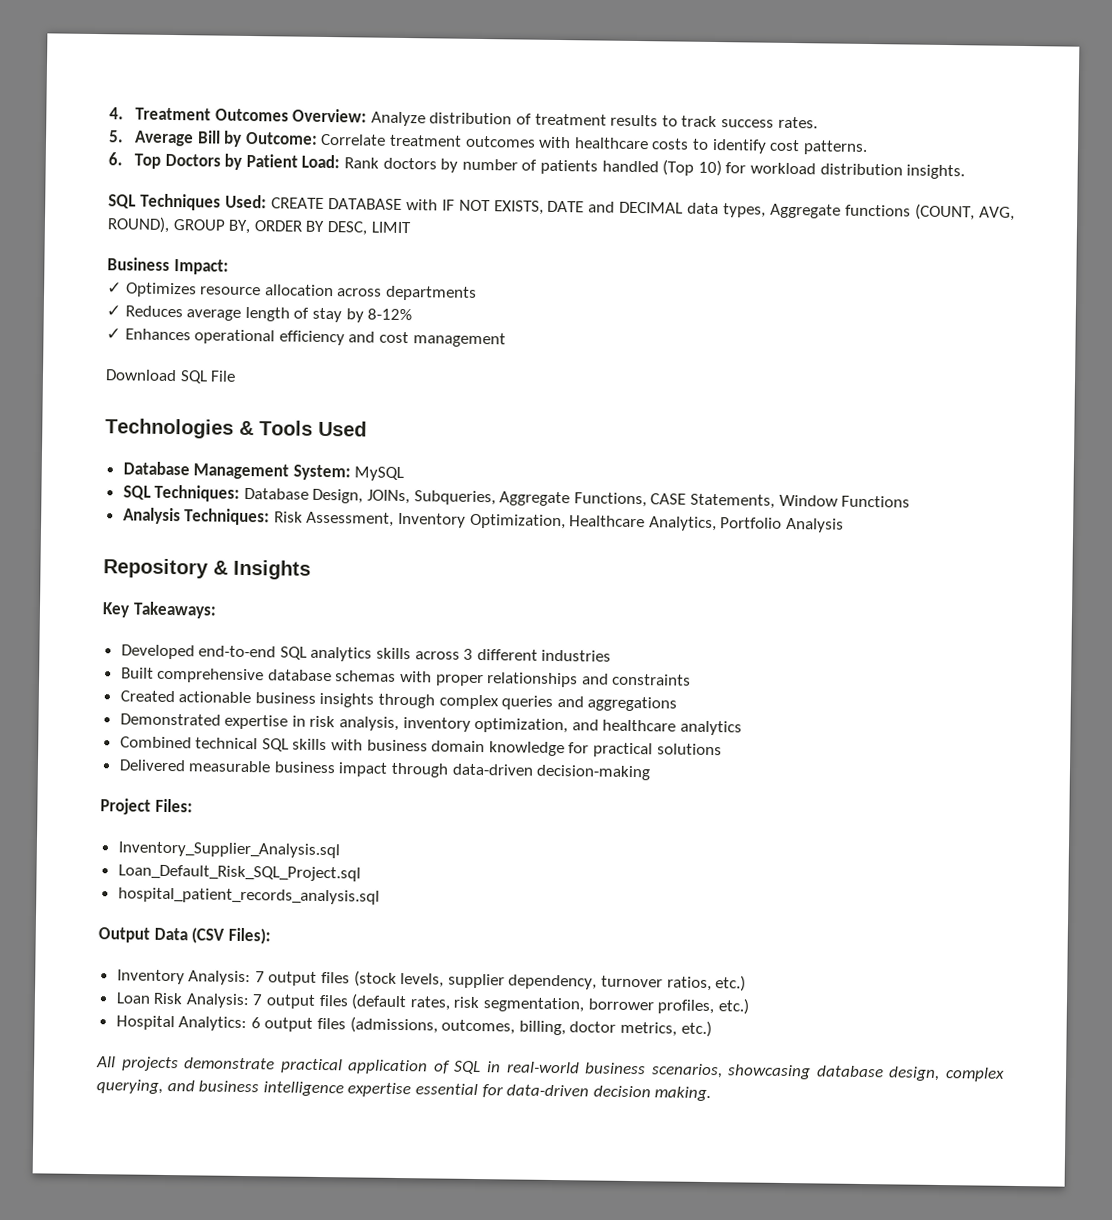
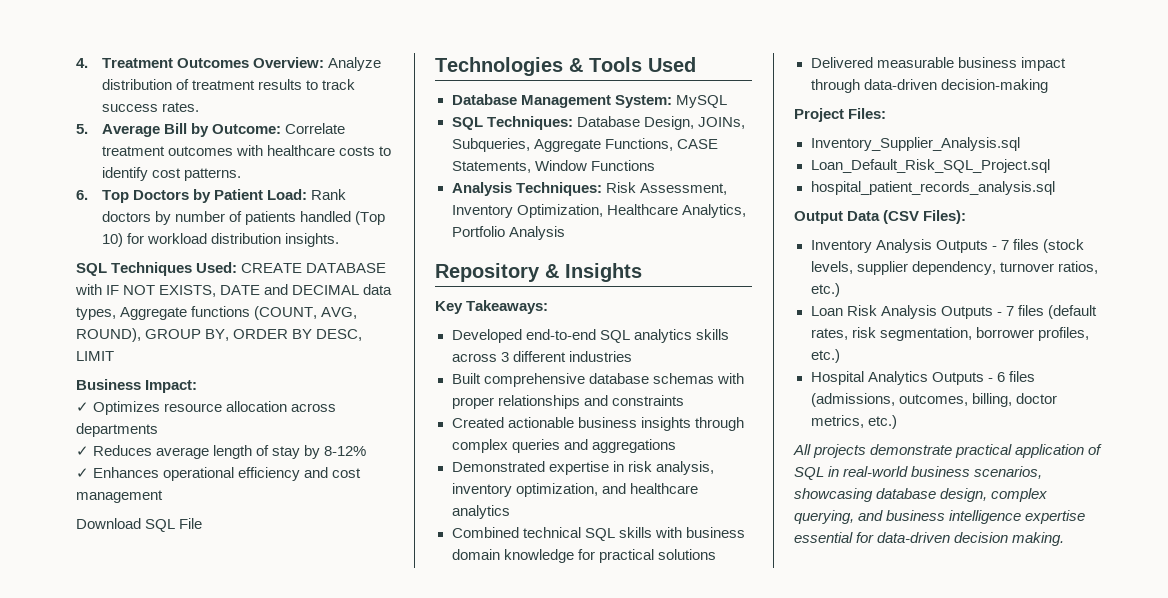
[188,970,318,986] Analysis: 7 output -> [875,239,1009,253] Analysis Outputs - 7
[185,993,317,1009] Analysis: 7 output -> [880,305,1014,319] Analysis Outputs - 7
[178,1016,314,1032] Analytics: 6 output -> [867,371,1005,385] Analytics Outputs - 6

